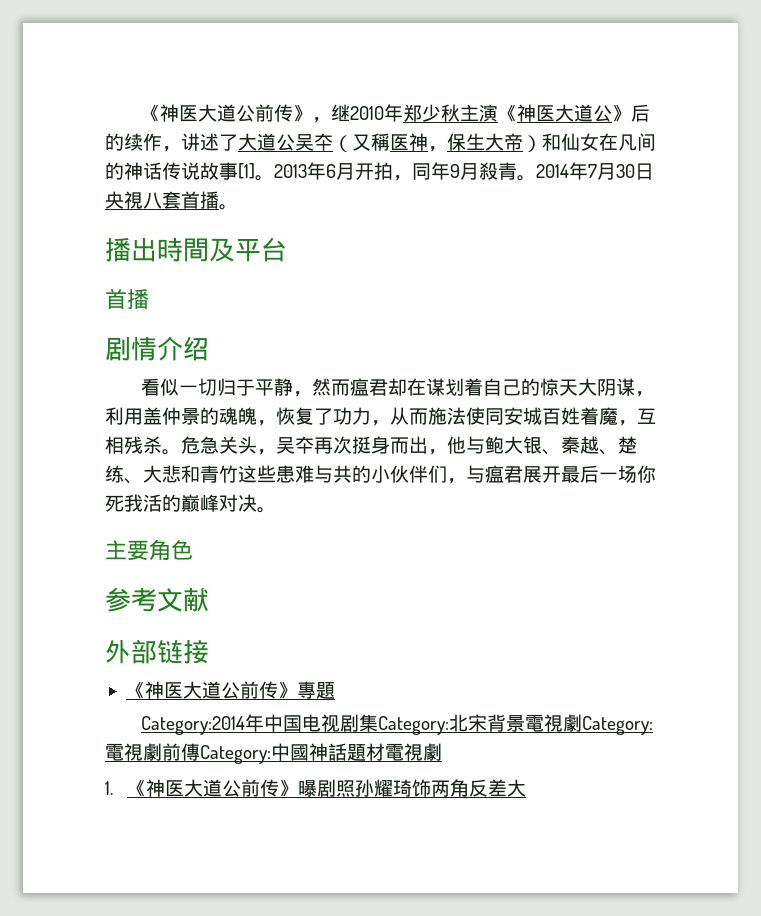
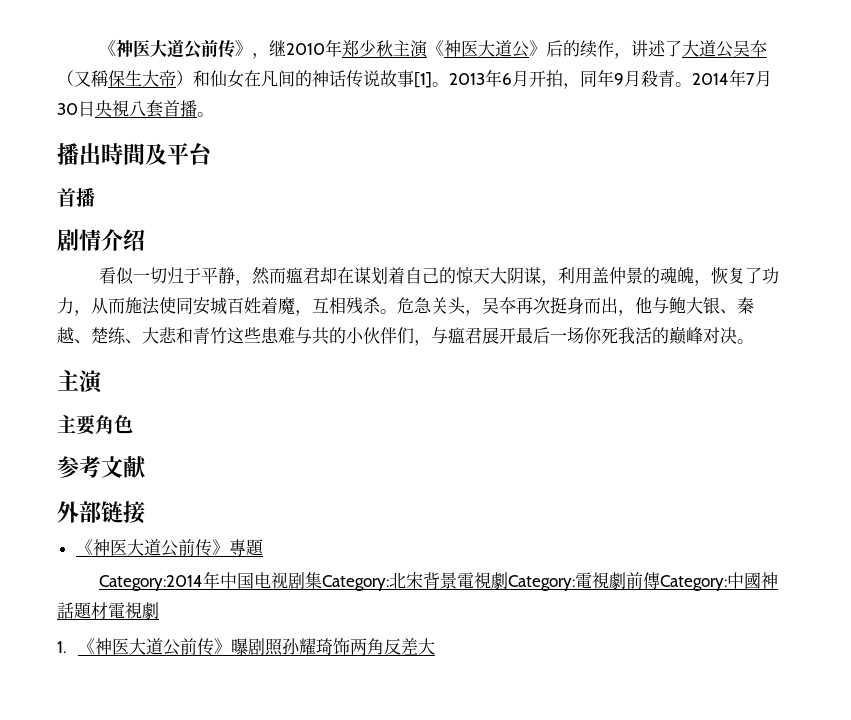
[390,133,447,152] 医神， -> (109, 78) none
(276, 510) none -> [57,370,105,394] // 主演

